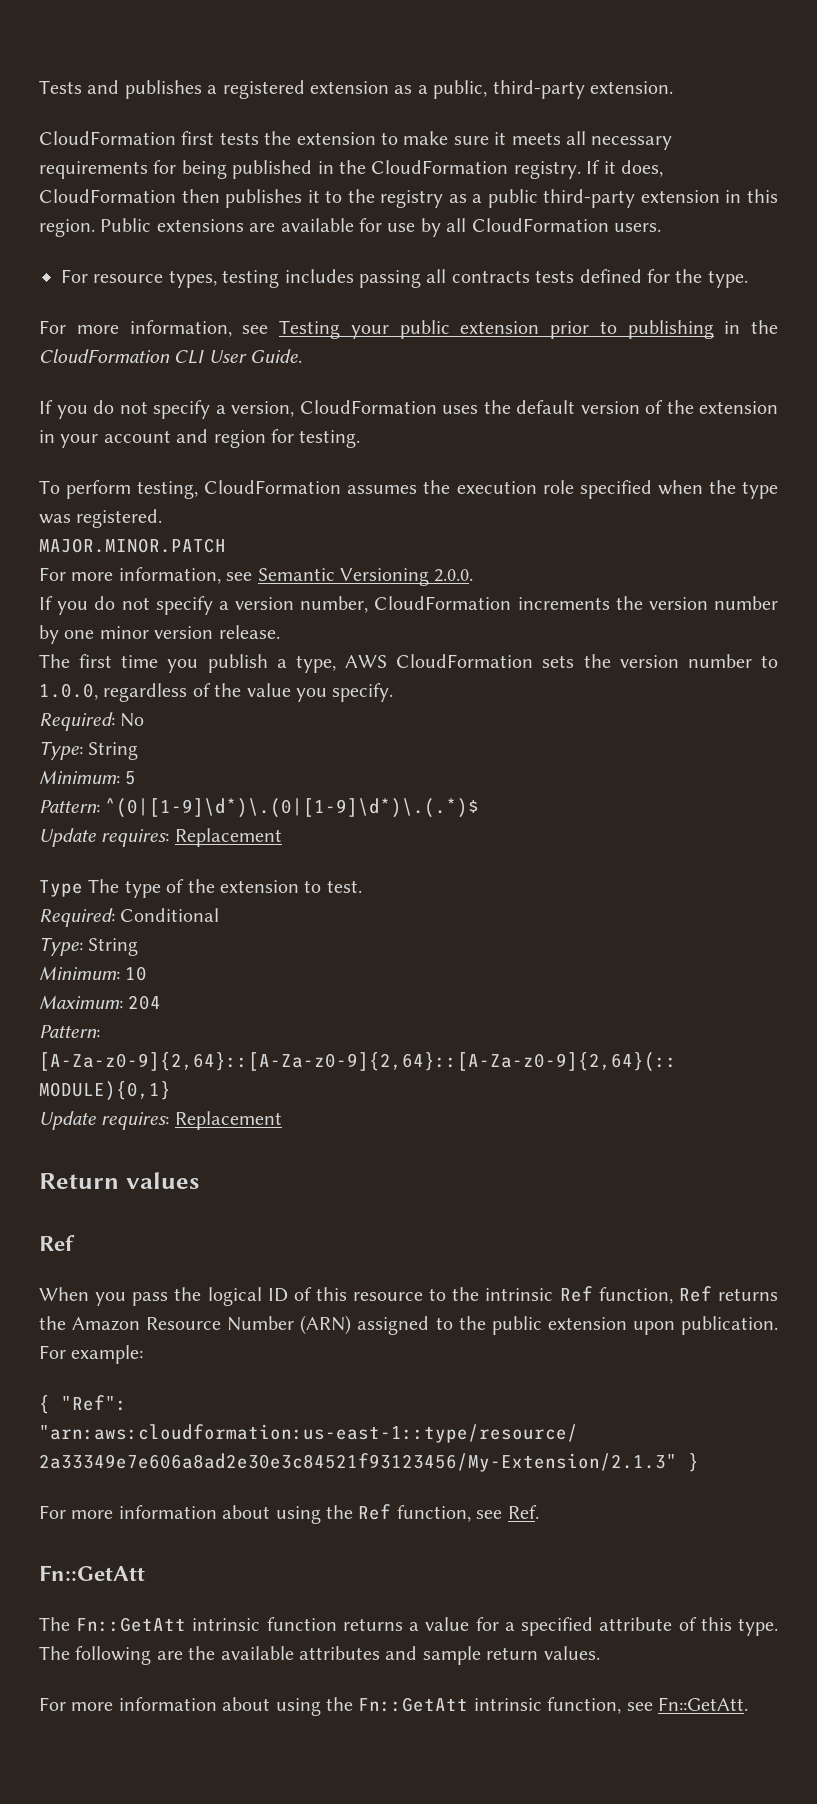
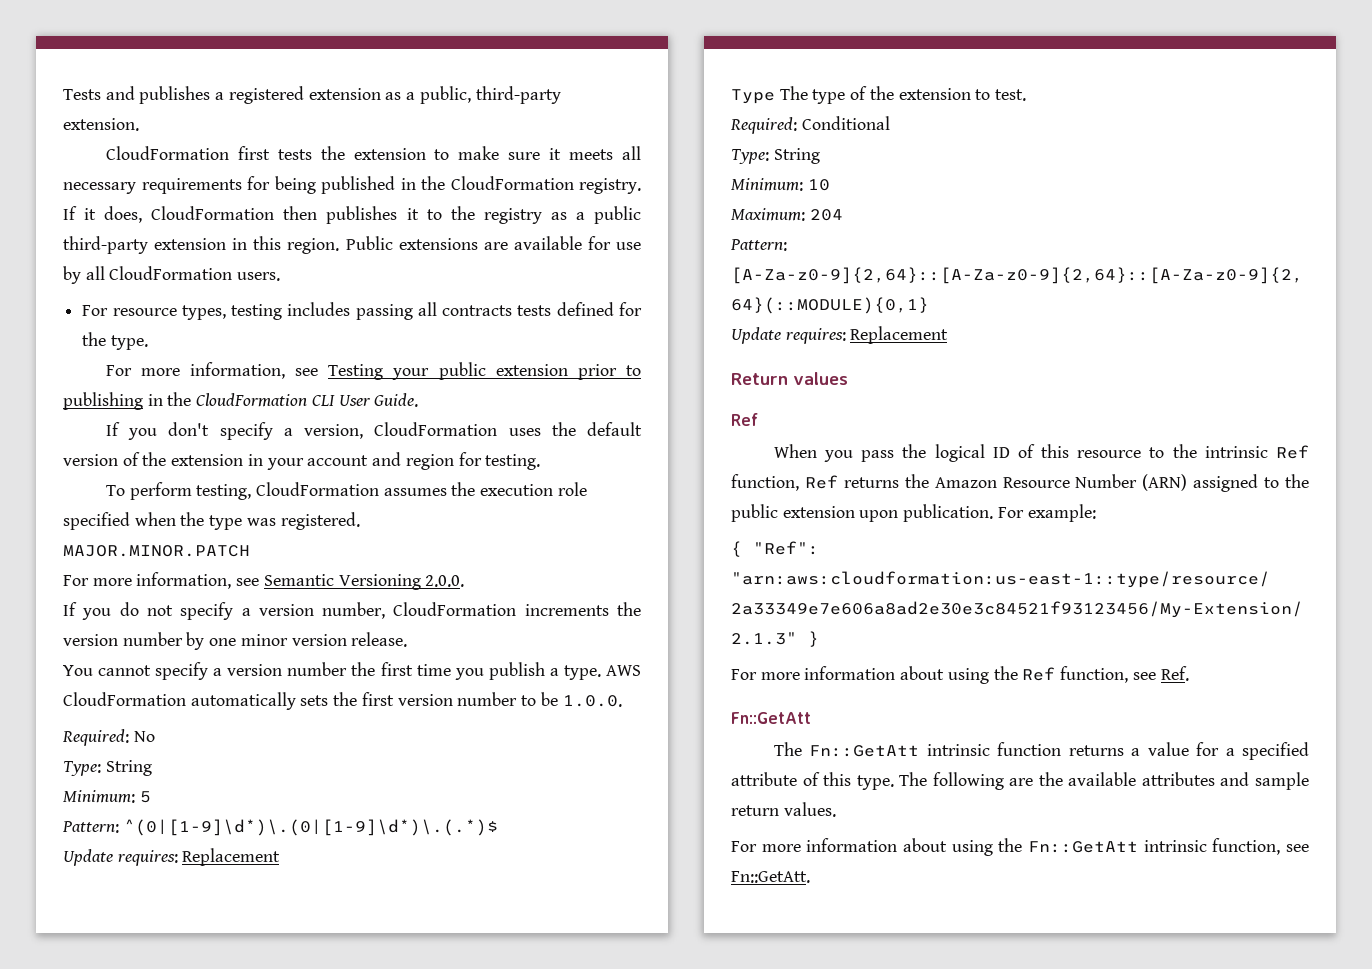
[93,400,148,414] do not -> [168,422,210,436] don't
[39,654,70,668] The -> [63,662,376,680] You cannot specify a version number the
[295,655,336,673] type, -> [563,665,601,680] type.
(534, 661) none -> [190,692,296,710] automatically
(611, 661) none -> [361,692,394,706] first
[39,683,394,702] 1.0.0, regardless of the value you specify. -> [540,692,622,707] be 1.0.0.

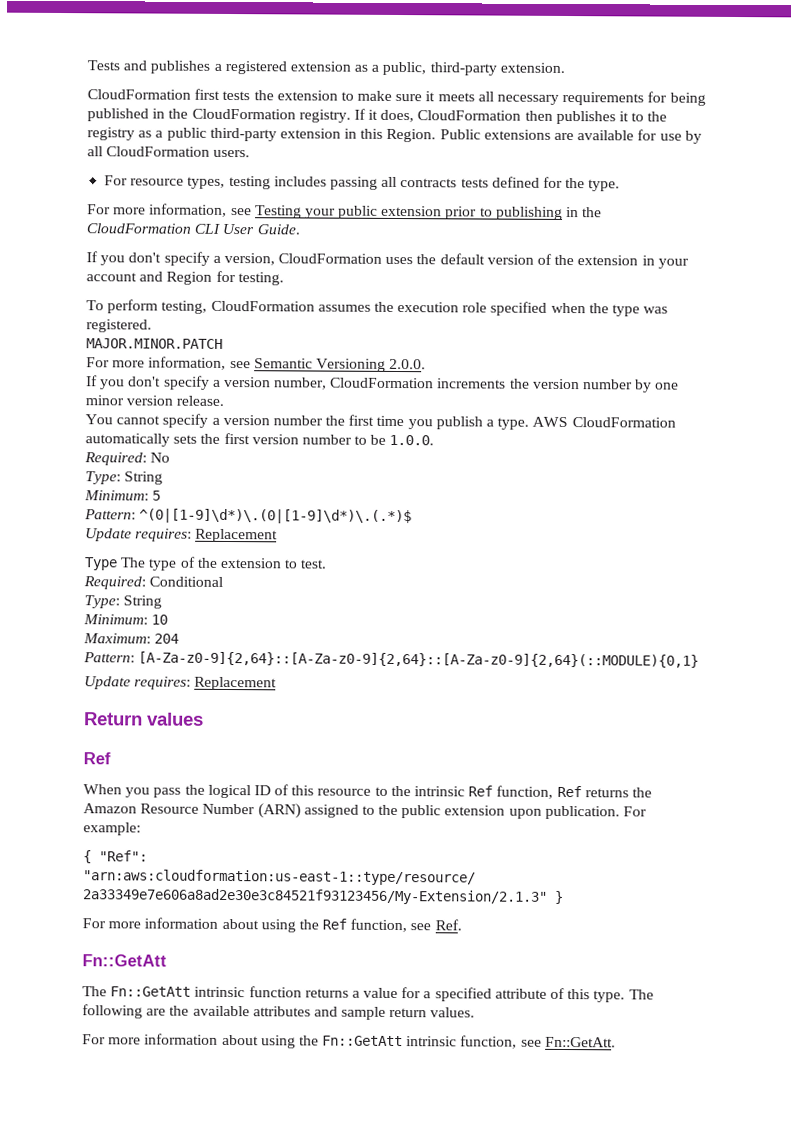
[287,238,340,254] region. -> [386,128,437,143] Region.
[405,454,454,470] region -> [166,271,213,285] Region
[119,602,173,616] do not -> [128,376,162,387] don't

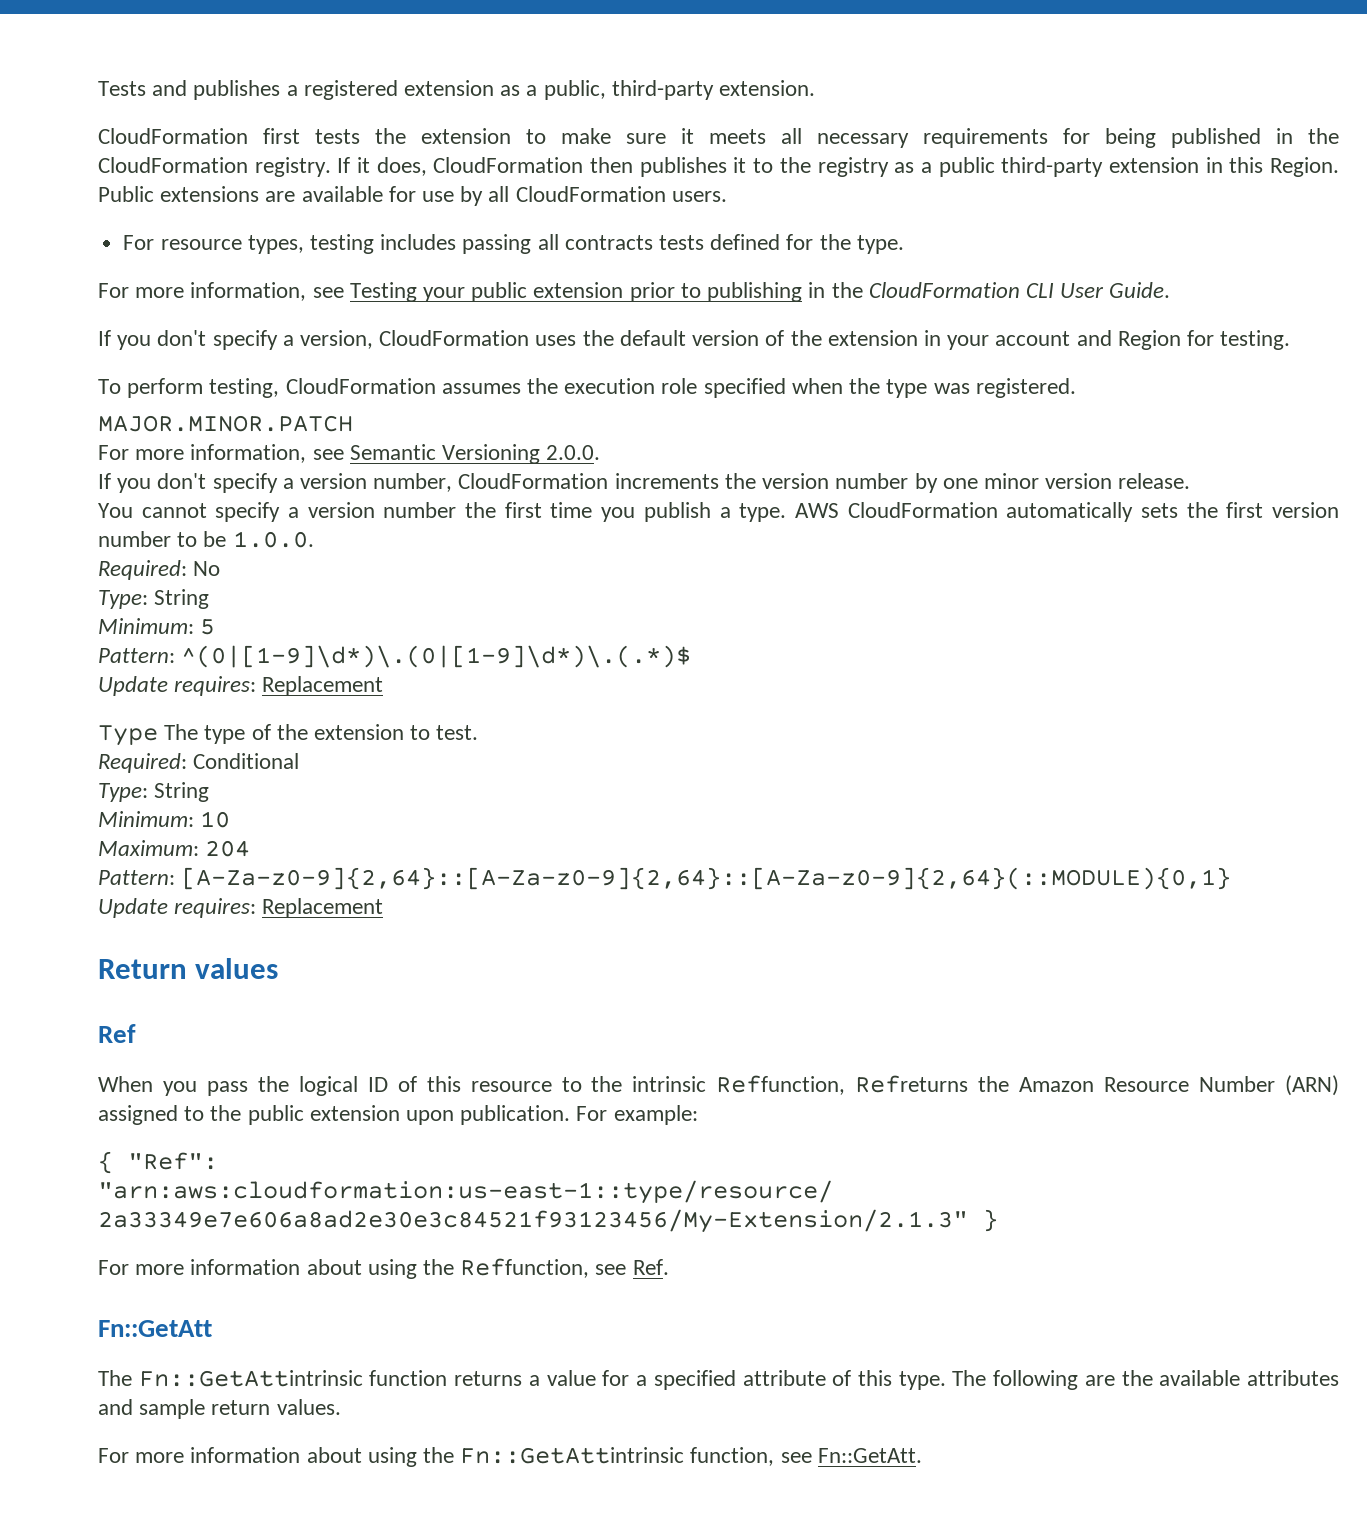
[468,785,629,799] Ref function, Ref returns -> [716,1075,969,1095] Reffunction, Refreturns
[322,918,408,933] Ref function, -> [460,1258,590,1278] Reffunction,
[110,986,246,998] Fn::GetAtt intrinsic -> [138,1370,363,1387] Fn::GetAttintrinsic
[322,1035,458,1047] Fn::GetAtt intrinsic -> [460,1447,685,1464] Fn::GetAttintrinsic

